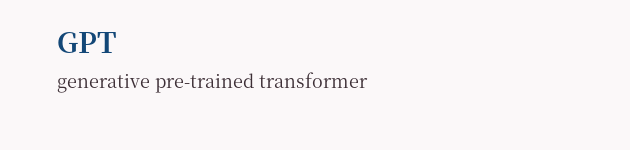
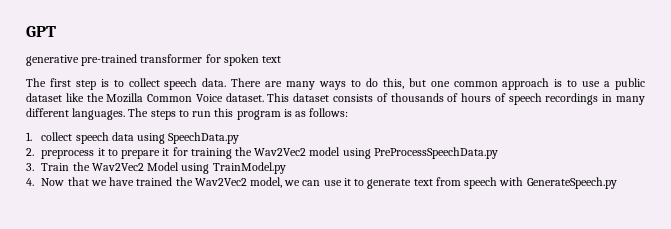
(368, 80) none -> [205,54,282,66] [26,78,646,90] [26,93,645,105] [26,108,349,120] [26,132,240,144] [26,147,498,159] [26,162,286,174] [26,177,617,189] for spoken text // The first step is to collect speech data. There are many ways to do this, but one common approach is to use a public dataset like the Mozilla Common Voice dataset. This dataset consists of thousands of hours of speech recordings in many different languages. The steps to run this program is as follows: // 1. collect speech data using SpeechData.py // 2. preprocess it to prepare it for training the Wav2Vec2 model using PreProcessSpeechData.py // 3. Train the Wav2Vec2 Model using TrainModel.py // 4. Now that we have trained the Wav2Vec2 model, we can use it to generate text from speech with GenerateSpeech.py

